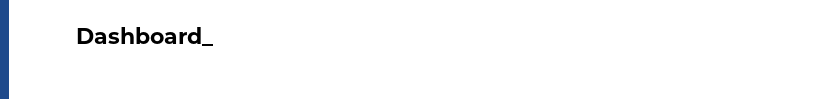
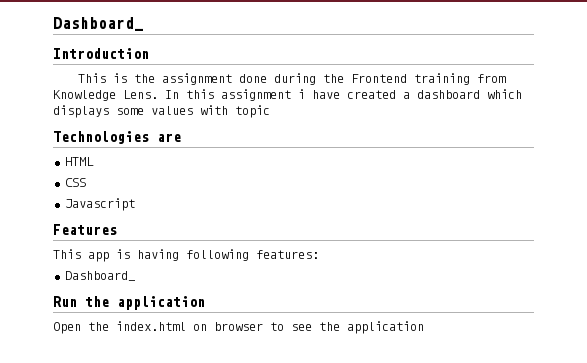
[76,27,213,46] Dashboard_ -> [53,17,143,31] [53,48,149,59] [77,73,506,85] [53,89,522,101] [53,105,270,118] [53,131,181,144] [64,157,94,166] [64,178,86,187] [64,198,135,211] [53,224,117,235] [53,249,319,262] [64,271,135,281] [53,296,205,310] [53,321,424,334] Dashboard_ // Introduction // This is the assignment done during the Frontend training from Knowledge Lens. In this assignment i have created a dashboard which displays some values with topic // Technologies are // HTML // CSS // Javascript // Features // This app is having following features: // Dashboard_ // Run the application // Open the index.html on browser to see the application

